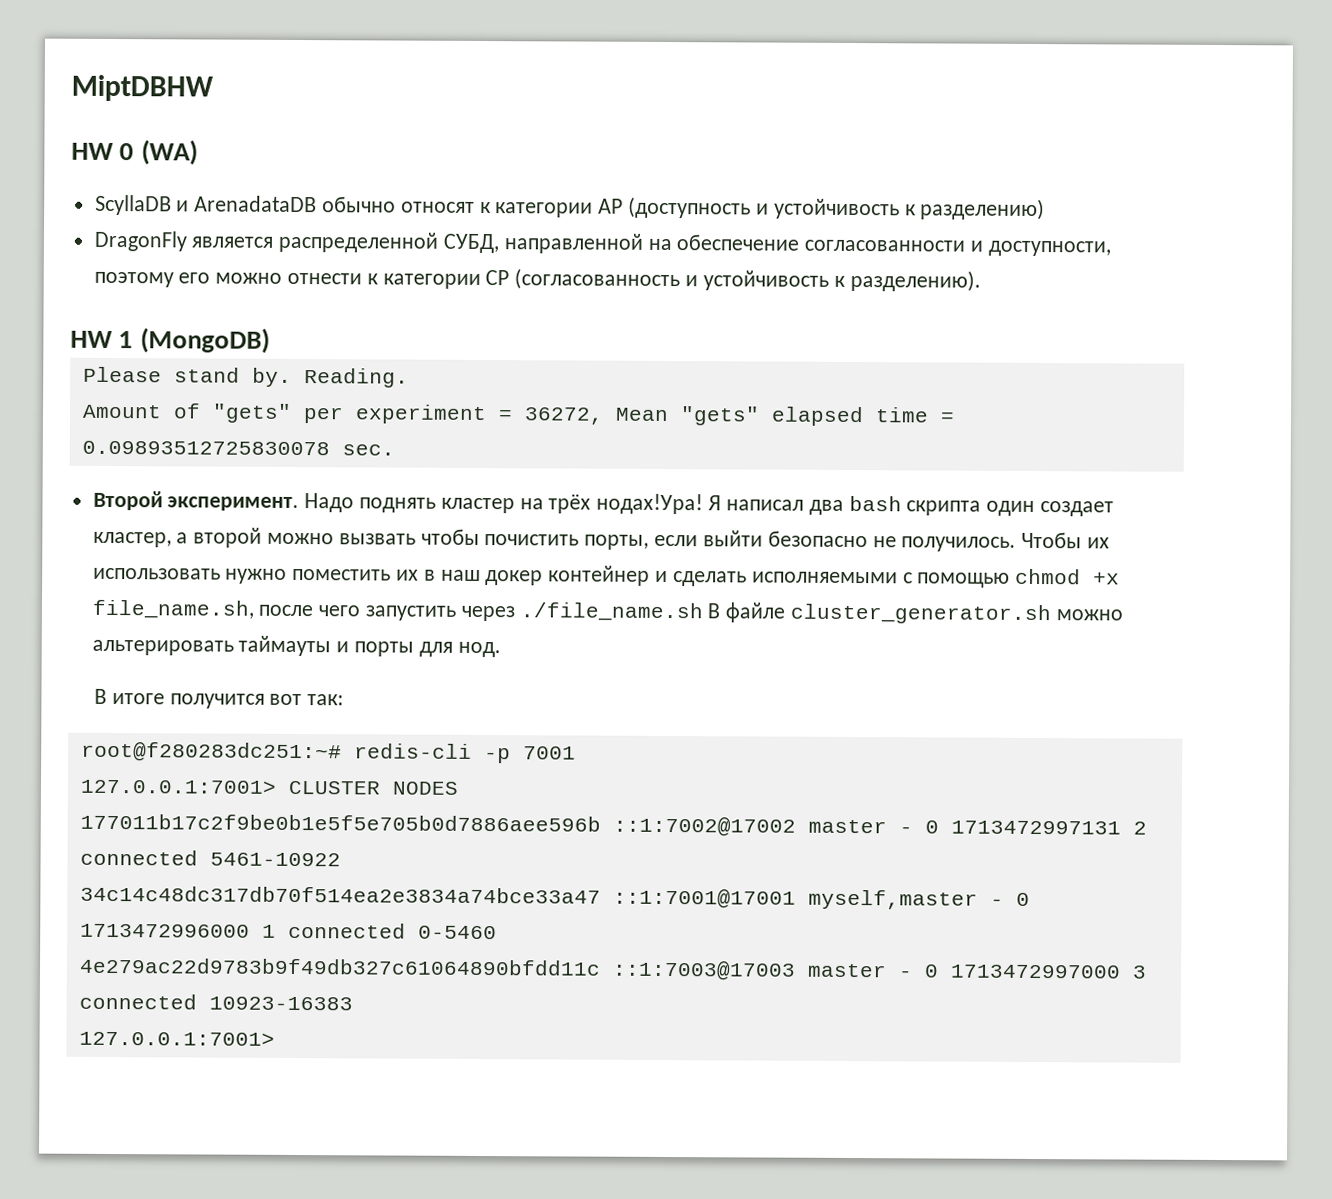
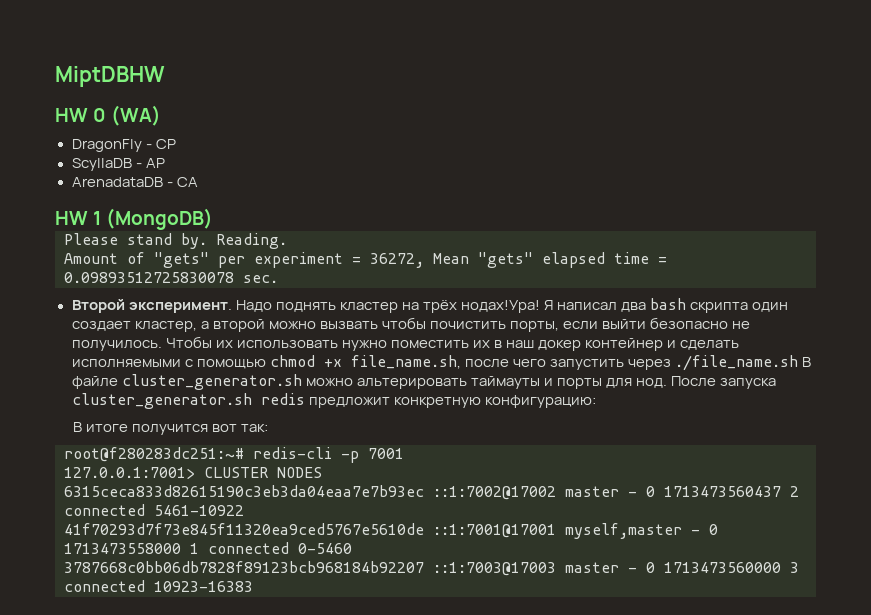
[94,194,1046,221] [93,230,1111,257] [93,268,981,292] ScyllaDB и ArenadataDB обычно относят к категории AP (доступность и устойчивость к разделению) // DragonFly является распределенной СУБД, направленной на обеспечение согласованности и доступности, поэтому его можно отнести к категории CP (согласованность и устойчивость к разделению). -> [71,139,176,152] [71,158,165,171] [71,177,198,187] DragonFly - CP // ScyllaDB - AP // ArenadataDB - CA
(501, 649) none -> [670,376,776,389] [71,393,596,409] После запуска cluster_generator.sh redis предложит конкретную конфигурацию:
[79,813,601,832] 177011b17c2f9be0b1e5f5e705b0d7886aee596b -> [64,485,424,497] 6315ceca833d82615190c3eb3da04eaa7e7b93ec
[950,820,1121,835] 1713472997131 -> [664,486,781,497] 1713473560437
[79,885,601,904] 34c14c48dc317db70f514ea2e3834a74bce33a47 -> [64,523,424,535] 41f70293d7f73e845f11320ea9ced5767e5610de
[79,923,250,938] 1713472996000 -> [64,543,181,554] 1713473558000
[78,957,601,976] 4e279ac22d9783b9f49db327c61064890bfdd11c -> [64,561,424,573] 3787668c0bb06db7828f89123bcb968184b92207
[949,964,1121,979] 1713472997000 -> [664,562,781,573] 1713473560000
[78,1031,275,1046] // 127.0.0.1:7001> -> (253, 586) none

